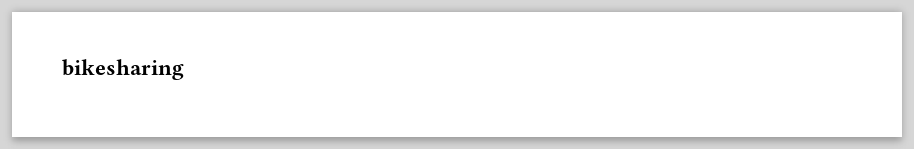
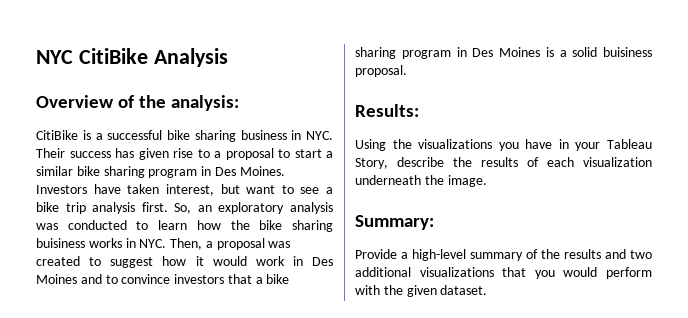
[62,59,184,80] bikesharing -> [36,48,228,67] [36,95,240,111] [36,130,333,142] [36,148,333,160] [36,166,285,178] [36,184,333,196] [36,202,333,214] [36,220,333,232] [36,238,291,250] [36,256,333,268] [36,274,290,284] [355,47,652,59] [355,65,407,77] [355,104,419,117] [355,139,652,151] [355,157,652,169] [355,175,487,187] [355,215,434,230] [355,249,652,261] [355,267,652,279] [355,285,488,297] NYC CitiBike Analysis // Overview of the analysis: // CitiBike is a successful bike sharing business in NYC. Their success has given rise to a proposal to start a similar bike sharing program in Des Moines. Investors have taken interest, but want to see a bike trip analysis first. So, an exploratory analysis was conducted to learn how the bike sharing buisiness works in NYC. Then, a proposal was created to suggest how it would work in Des Moines and to convince investors that a bike sharing program in Des Moines is a solid buisiness proposal. // Results: // Using the visualizations you have in your Tableau Story, describe the results of each visualization underneath the image. // Summary: // Provide a high-level summary of the results and two additional visualizations that you would perform with the given dataset.

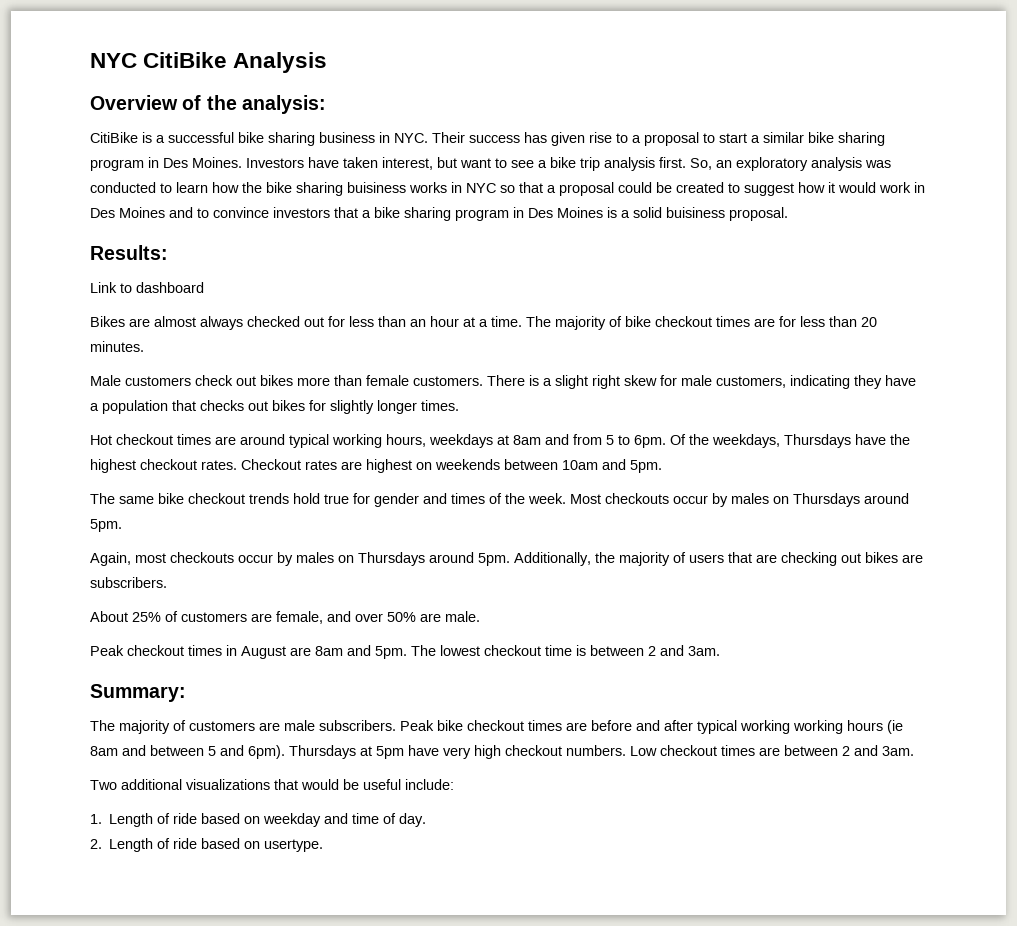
[139,238,291,250] NYC. Then, a proposal was -> [466,182,672,196] NYC so that a proposal could be
[355,139,652,151] [355,157,652,169] [355,175,487,187] [355,215,434,230] [355,249,652,261] [355,267,652,279] [355,285,488,297] Using the visualizations you have in your Tableau Story, describe the results of each visualization underneath the image. // Summary: // Provide a high-level summary of the results and two additional visualizations that you would perform with the given dataset. -> [90,282,204,293] [90,316,877,330] [90,341,144,352] [90,375,916,389] [90,400,459,414] [90,434,910,448] [90,459,662,473] [90,493,909,507] [90,519,122,532] [90,552,923,566] [90,577,167,588] [90,611,480,624] [90,645,720,659] [90,684,186,702] [90,720,903,734] [90,745,914,759] [90,779,454,790] [90,813,427,827] [90,838,324,852] Link to dashboard // Bikes are almost always checked out for less than an hour at a time. The majority of bike checkout times are for less than 20 minutes. // Male customers check out bikes more than female customers. There is a slight right skew for male customers, indicating they have a population that checks out bikes for slightly longer times. // Hot checkout times are around typical working hours, weekdays at 8am and from 5 to 6pm. Of the weekdays, Thursdays have the highest checkout rates. Checkout rates are highest on weekends between 10am and 5pm. // The same bike checkout trends hold true for gender and times of the week. Most checkouts occur by males on Thursdays around 5pm. // Again, most checkouts occur by males on Thursdays around 5pm. Additionally, the majority of users that are checking out bikes are subscribers. // About 25% of customers are female, and over 50% are male. // Peak checkout times in August are 8am and 5pm. The lowest checkout time is between 2 and 3am. // Summary: // The majority of customers are male subscribers. Peak bike checkout times are before and after typical working working hours (ie 8am and between 5 and 6pm). Thursdays at 5pm have very high checkout numbers. Low checkout times are between 2 and 3am. // Two additional visualizations that would be useful include: // 1. Length of ride based on weekday and time of day. // 2. Length of ride based on usertype.

